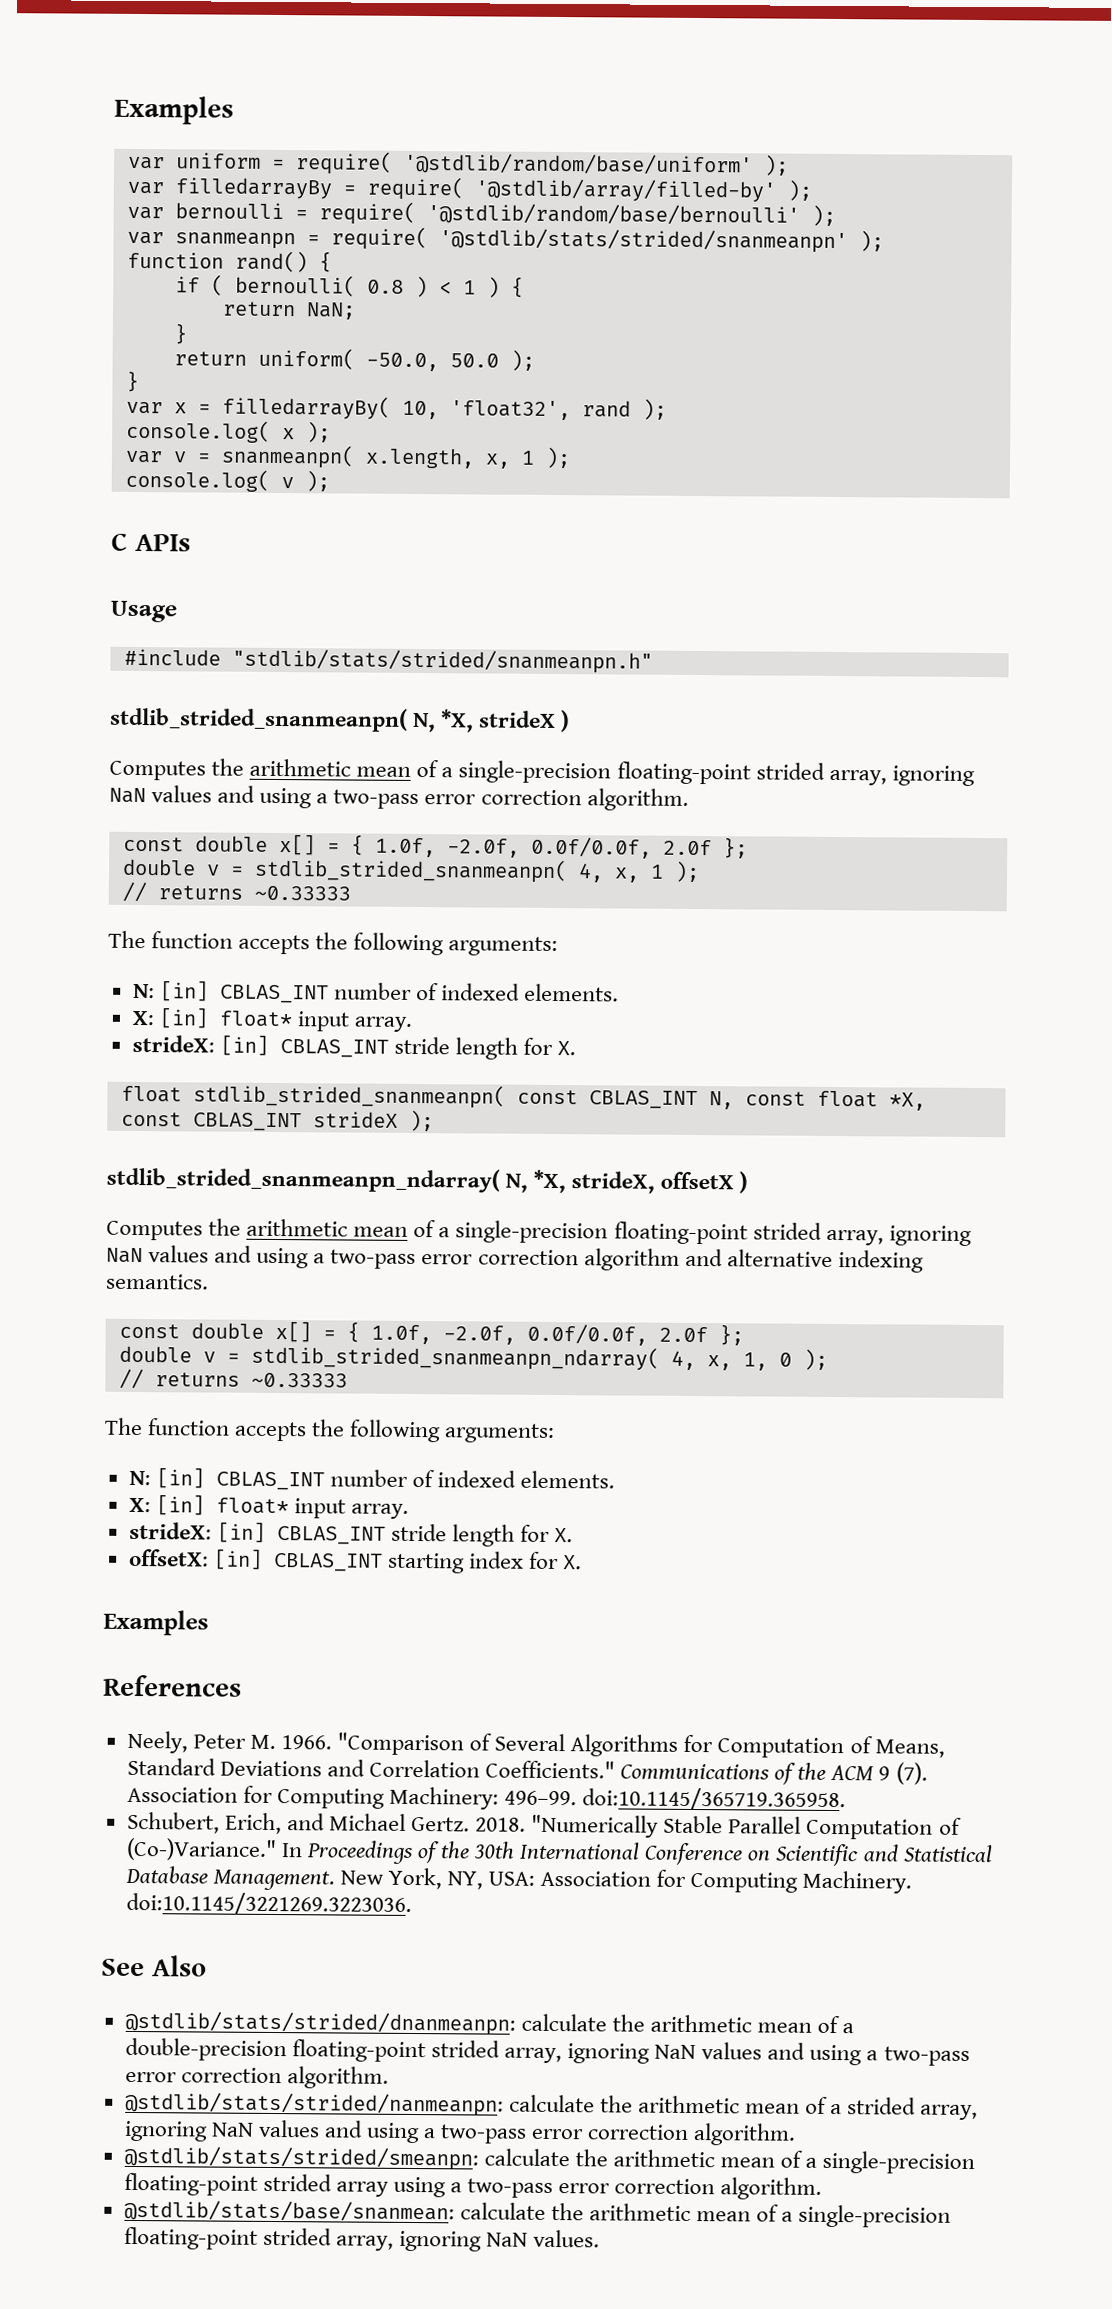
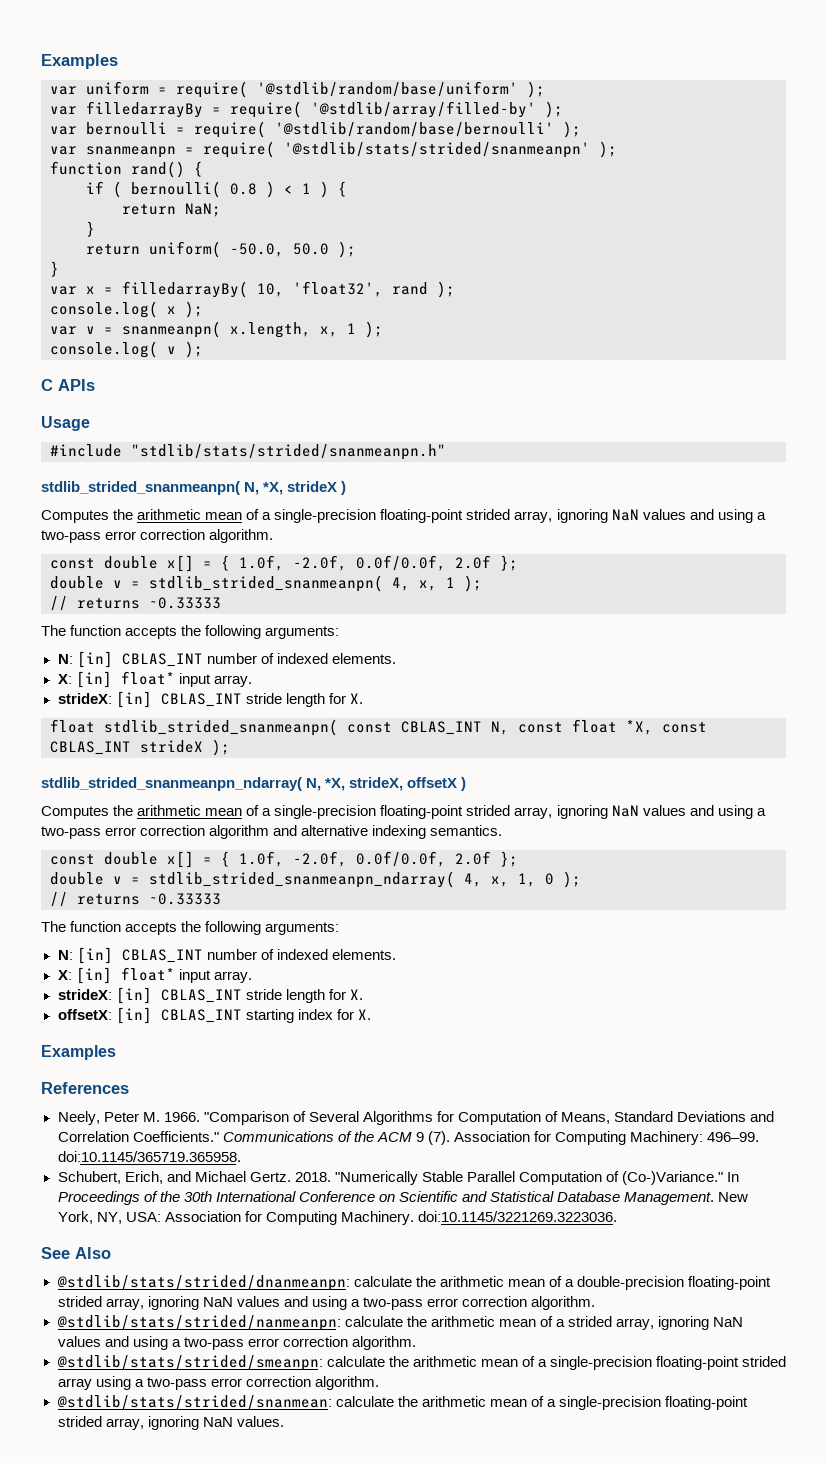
[123,2199,455,2223] @stdlib/stats/base/snanmean: -> [56,1395,332,1410] @stdlib/stats/strided/snanmean:

